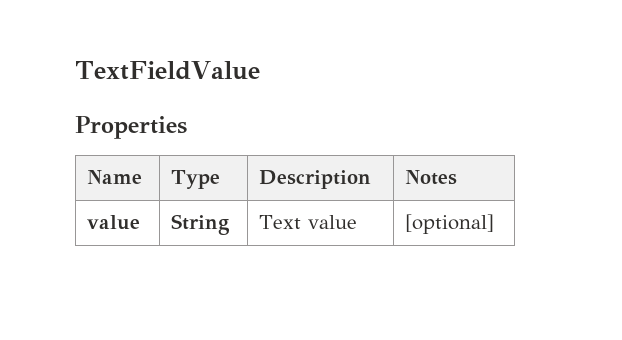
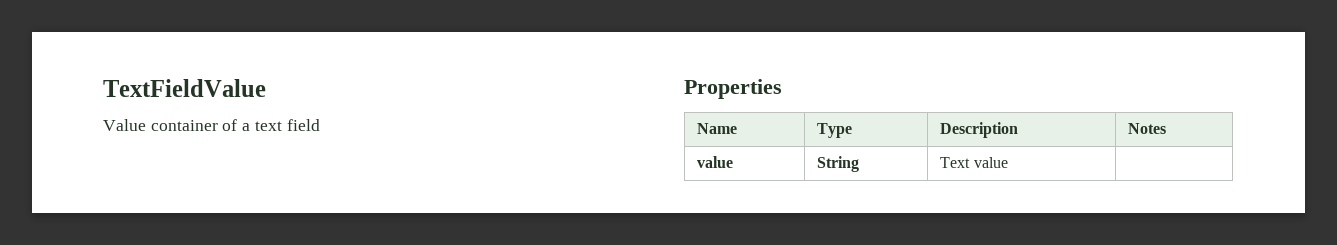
(260, 70) none -> [103,119,320,131] // Value container of a text field
[405,214,495,234] [optional] -> (1008, 162) none

